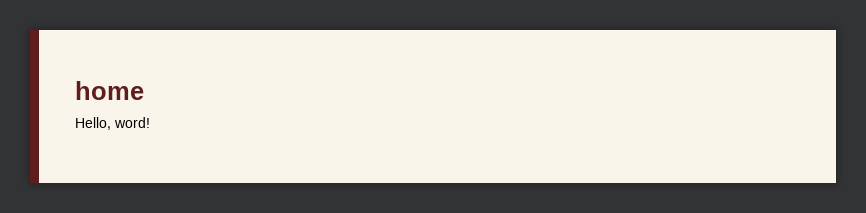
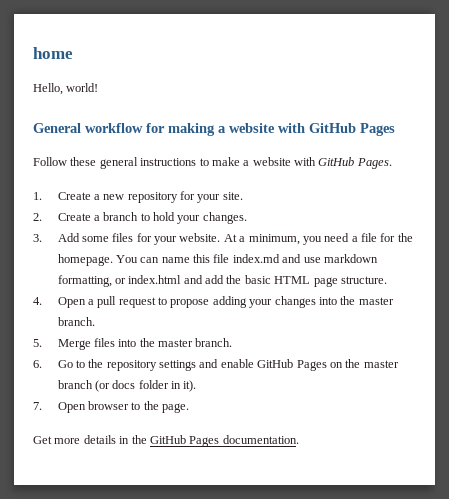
[114,117,150,128] word! -> [66,83,99,92] [33,123,395,136] [33,157,392,169] [33,191,243,203] [33,212,247,224] [33,233,413,245] [57,254,378,266] [57,275,387,287] [33,296,394,308] [57,317,95,326] [33,338,233,350] [33,359,399,371] [57,380,197,392] [33,401,190,413] [33,435,299,447] world! // General workflow for making a website with GitHub Pages // Follow these general instructions to make a website with GitHub Pages. // 1. Create a new repository for your site. // 2. Create a branch to hold your changes. // 3. Add some files for your website. At a minimum, you need a file for the homepage. You can name this file index.md and use markdown formatting, or index.html and add the basic HTML page structure. // 4. Open a pull request to propose adding your changes into the master branch. // 5. Merge files into the master branch. // 6. Go to the repository settings and enable GitHub Pages on the master branch (or docs folder in it). // 7. Open browser to the page. // Get more details in the GitHub Pages documentation.

